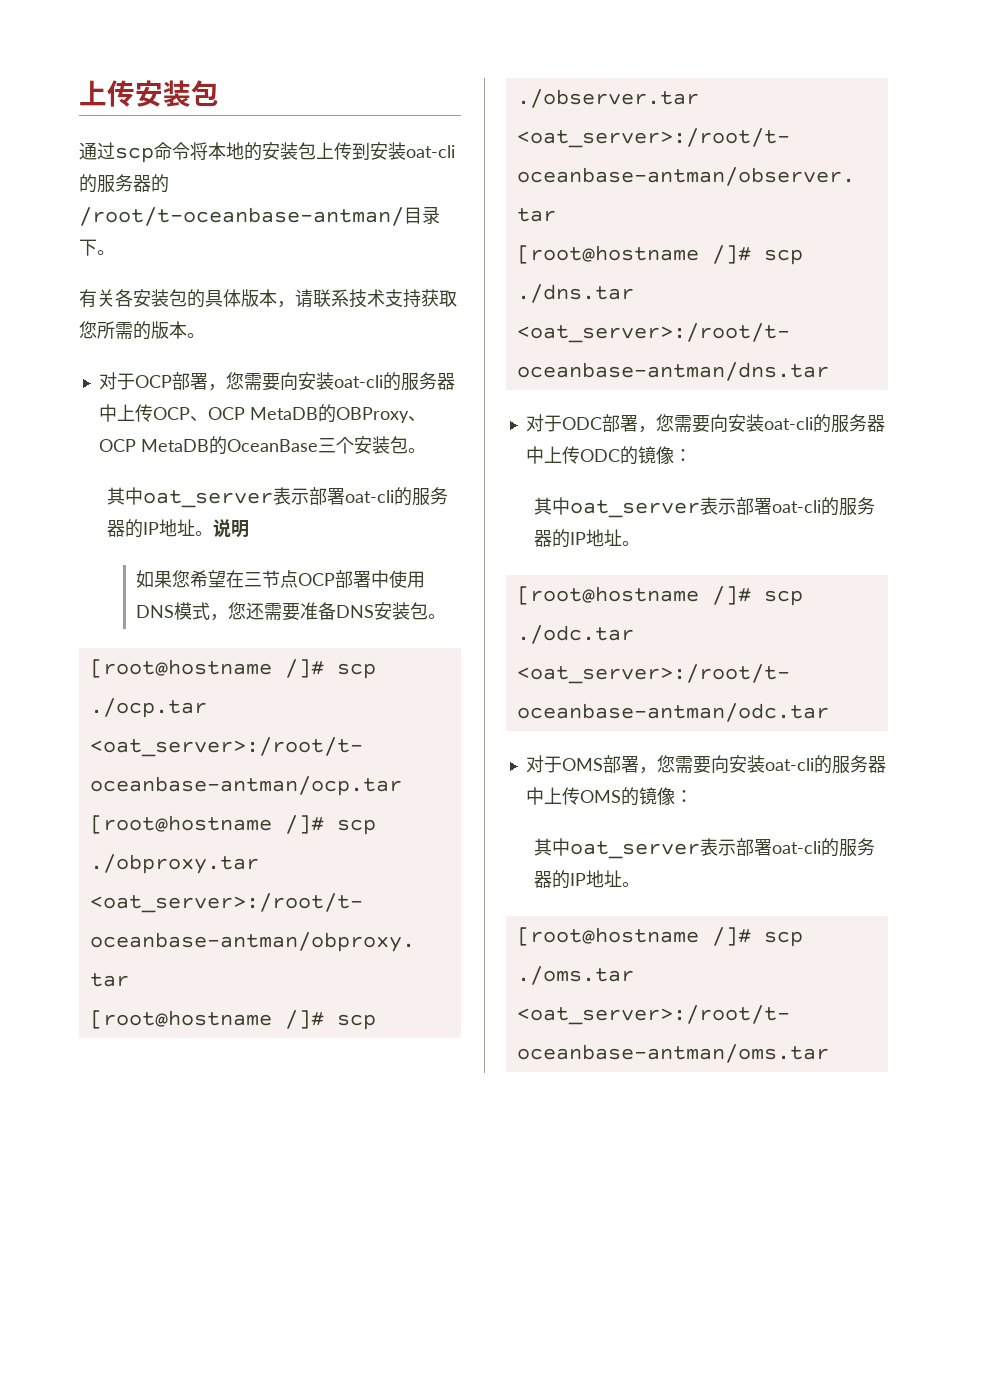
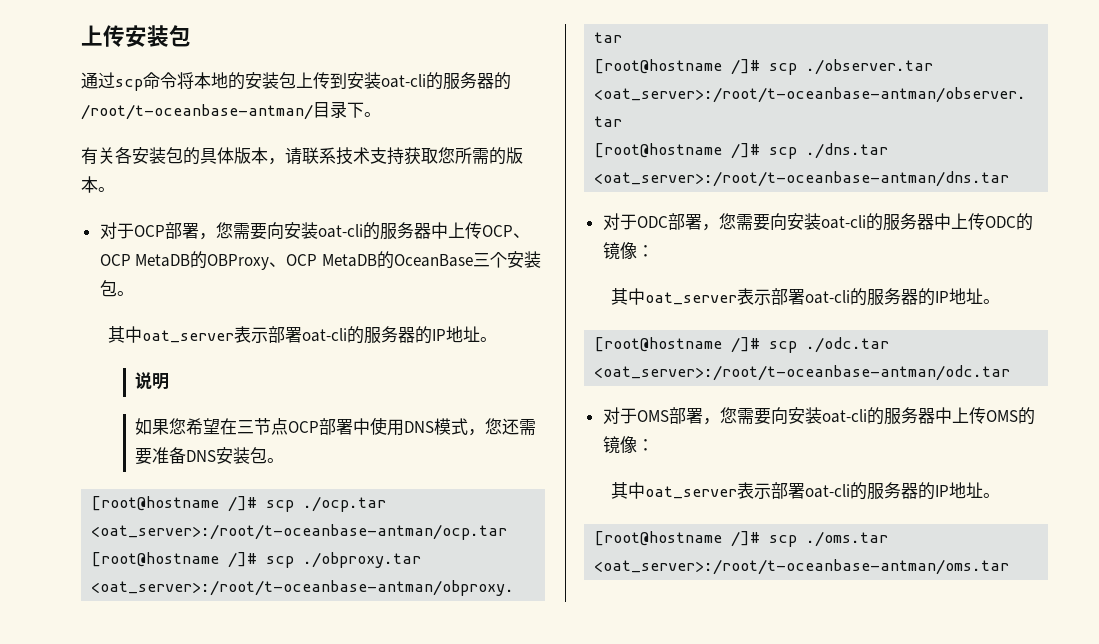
(214, 533) none -> (498, 339) //

